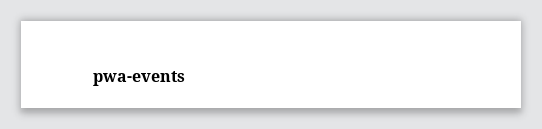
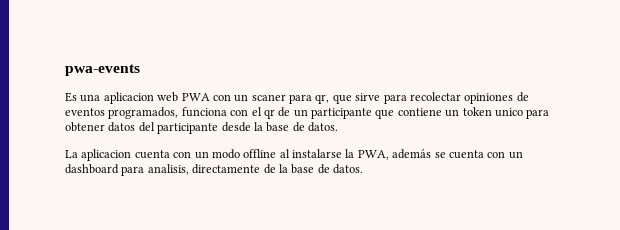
(185, 78) none -> [65,92,529,104] [65,107,550,119] [65,122,338,134] [65,149,523,161] [65,164,363,176] // Es una aplicacion web PWA con un scaner para qr, que sirve para recolectar opiniones de eventos programados, funciona con el qr de un participante que contiene un token unico para obtener datos del participante desde la base de datos. // La aplicacion cuenta con un modo offline al instalarse la PWA, además se cuenta con un dashboard para analisis, directamente de la base de datos.

